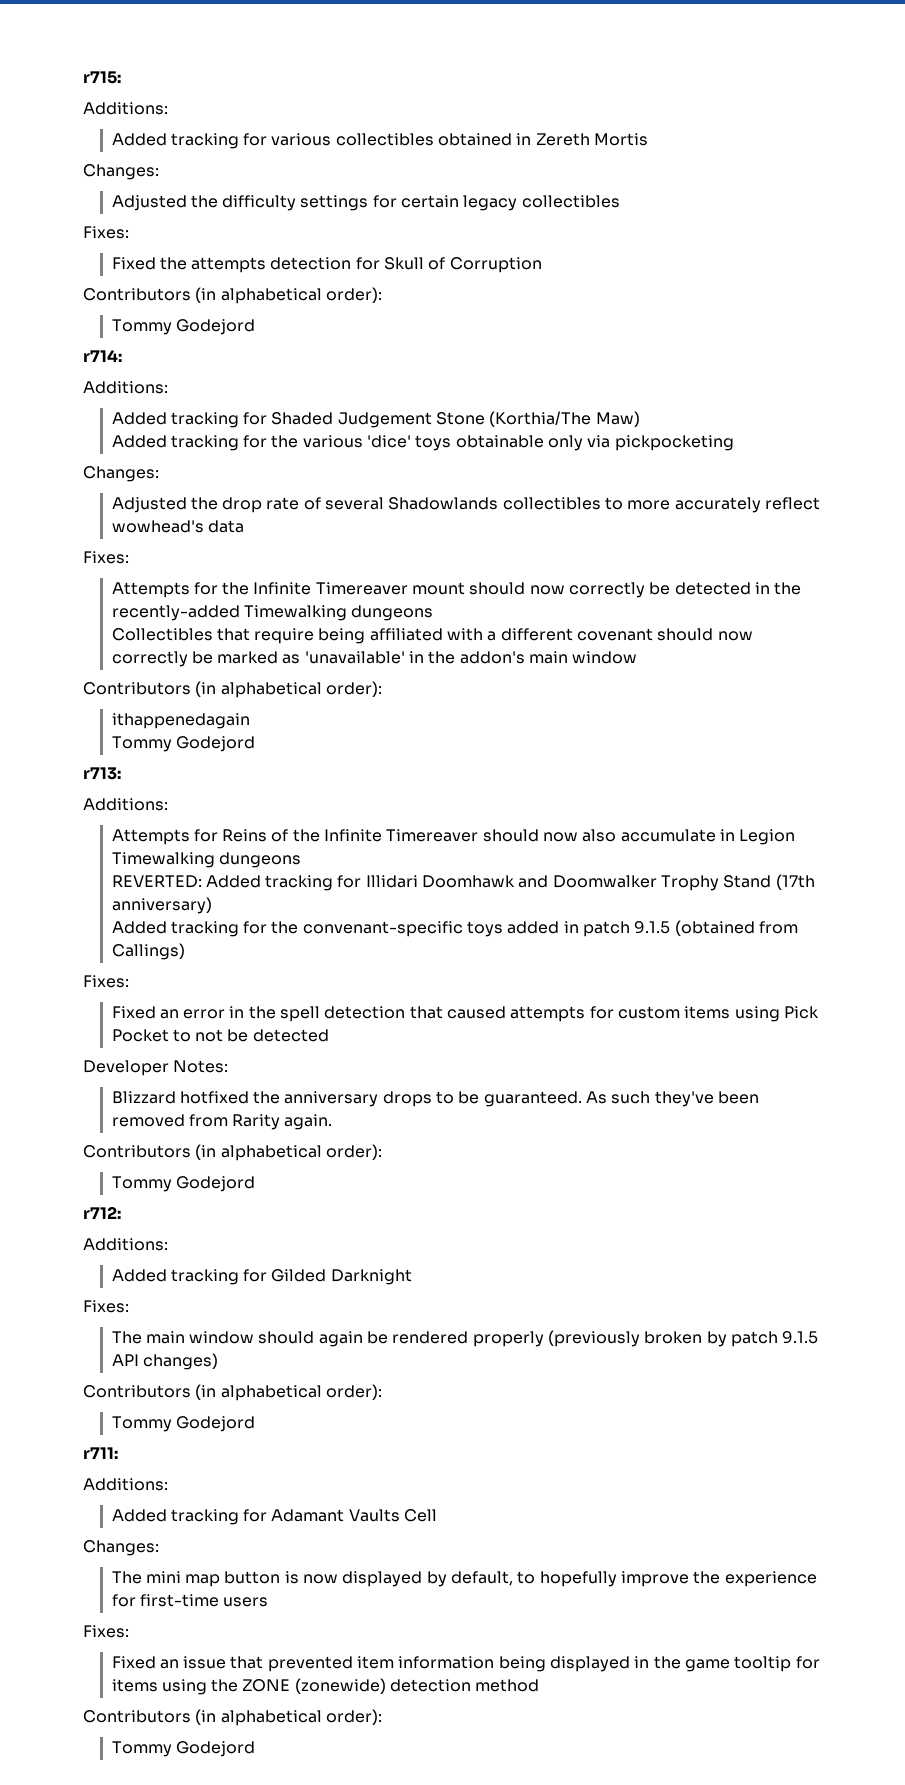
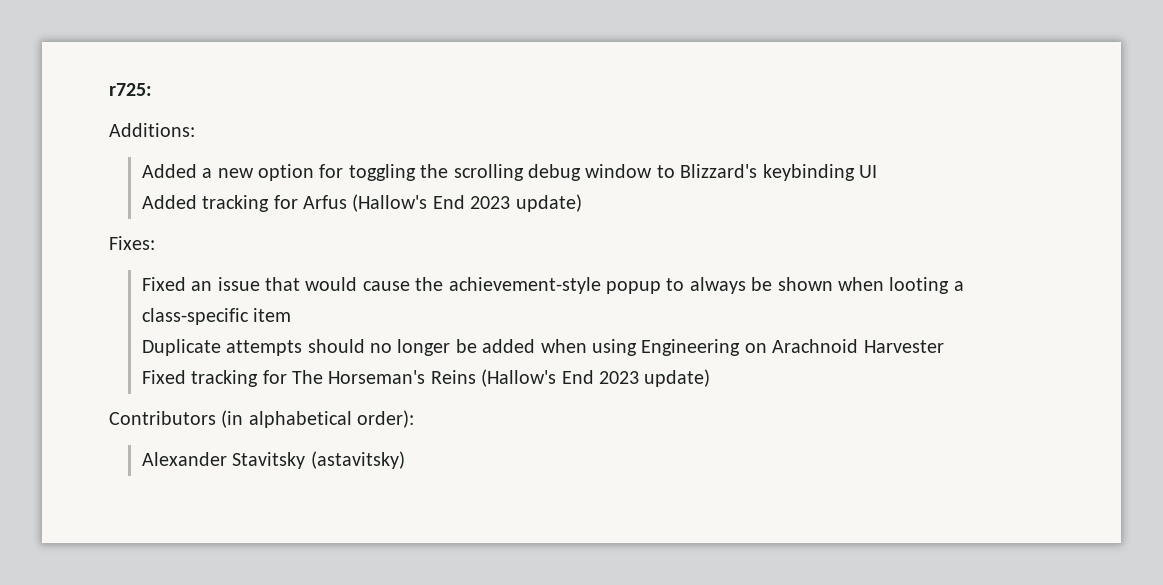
[83,71,121,84] [83,102,168,115] [111,133,649,149] [83,164,159,180] [111,195,620,211] [83,226,129,239] [111,257,542,273] [83,287,382,304] [111,319,255,335] [83,349,122,362] [83,381,168,394] [111,411,640,428] [111,435,734,451] [83,466,159,482] [111,497,821,513] [111,520,244,533] [83,551,129,564] [111,582,802,598] [111,605,434,621] [111,628,753,644] [111,651,638,667] [83,681,382,698] [111,713,250,729] [111,736,255,752] [83,767,121,780] [83,798,168,811] [111,829,796,845] [111,852,301,868] [111,874,815,891] [111,897,212,914] [111,920,799,937] [111,943,185,960] [83,975,129,988] [111,1006,820,1022] [111,1029,329,1042] [83,1060,229,1076] [111,1091,760,1107] [111,1114,333,1130] [83,1144,382,1161] [111,1176,255,1192] [83,1206,121,1219] [83,1238,168,1251] [111,1269,412,1285] [83,1300,129,1313] [111,1330,819,1347] [111,1353,218,1370] [83,1384,382,1401] [111,1416,255,1432] [83,1447,118,1459] [83,1478,168,1491] [111,1509,438,1525] [83,1540,159,1556] [111,1571,817,1587] [111,1594,269,1607] r715: // Additions: // Added tracking for various collectibles obtained in Zereth Mortis // Changes: // Adjusted the difficulty settings for certain legacy collectibles // Fixes: // Fixed the attempts detection for Skull of Corruption // Contributors (in alphabetical order): // Tommy Godejord // r714: // Additions: // Added tracking for Shaded Judgement Stone (Korthia/The Maw) // Added tracking for the various 'dice' toys obtainable only via pickpocketing // Changes: // Adjusted the drop rate of several Shadowlands collectibles to more accurately reflect wowhead's data // Fixes: // Attempts for the Infinite Timereaver mount should now correctly be detected in the recently-added Timewalking dungeons // Collectibles that require being affiliated with a different covenant should now correctly be marked as 'unavailable' in the addon's main window // Contributors (in alphabetical order): // ithappenedagain // Tommy Godejord // r713: // Additions: // Attempts for Reins of the Infinite Timereaver should now also accumulate in Legion Timewalking dungeons // REVERTED: Added tracking for Illidari Doomhawk and Doomwalker Trophy Stand (17th anniversary) // Added tracking for the convenant-specific toys added in patch 9.1.5 (obtained from Callings) // Fixes: // Fixed an error in the spell detection that caused attempts for custom items using Pick Pocket to not be detected // Developer Notes: // Blizzard hotfixed the anniversary drops to be guaranteed. As such they've been removed from Rarity again. // Contributors (in alphabetical order): // Tommy Godejord // r712: // Additions: // Added tracking for Gilded Darknight // Fixes: // The main window should again be rendered properly (previously broken by patch 9.1.5 API changes) // Contributors (in alphabetical order): // Tommy Godejord // r711: // Additions: // Added tracking for Adamant Vaults Cell // Changes: // The mini map button is now displayed by default, to hopefully improve the experience for first-time users -> [109,83,152,96] [109,123,195,137] [141,164,877,181] [141,194,582,212] r725: // Additions: // Added a new option for toggling the scrolling debug window to Blizzard's keybinding UI // Added tracking for Arfus (Hallow's End 2023 update)
[267,1656,820,1672] [111,1678,540,1695] [83,1709,382,1726] [111,1741,255,1757] prevented item information being displayed in the game tooltip for items using the ZONE (zonewide) detection method // Contributors (in alphabetical order): // Tommy Godejord -> [305,277,964,294] [141,308,292,325] [141,339,944,356] [141,369,711,387] [109,410,415,428] [141,451,405,469] would cause the achievement-style popup to always be shown when looting a class-specific item // Duplicate attempts should no longer be added when using Engineering on Arachnoid Harvester // Fixed tracking for The Horseman's Reins (Hallow's End 2023 update) // Contributors (in alphabetical order): // Alexander Stavitsky (astavitsky)

